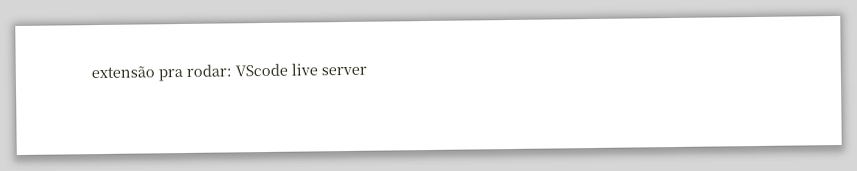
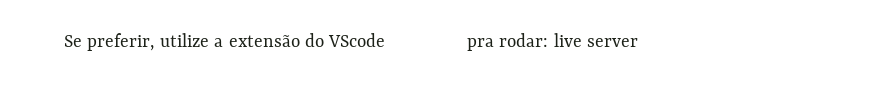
[91,65,155,79] extensão -> [64,33,386,51] Se preferir, utilize a extensão do VScode
[235,63,288,77] VScode -> (549, 40) none

